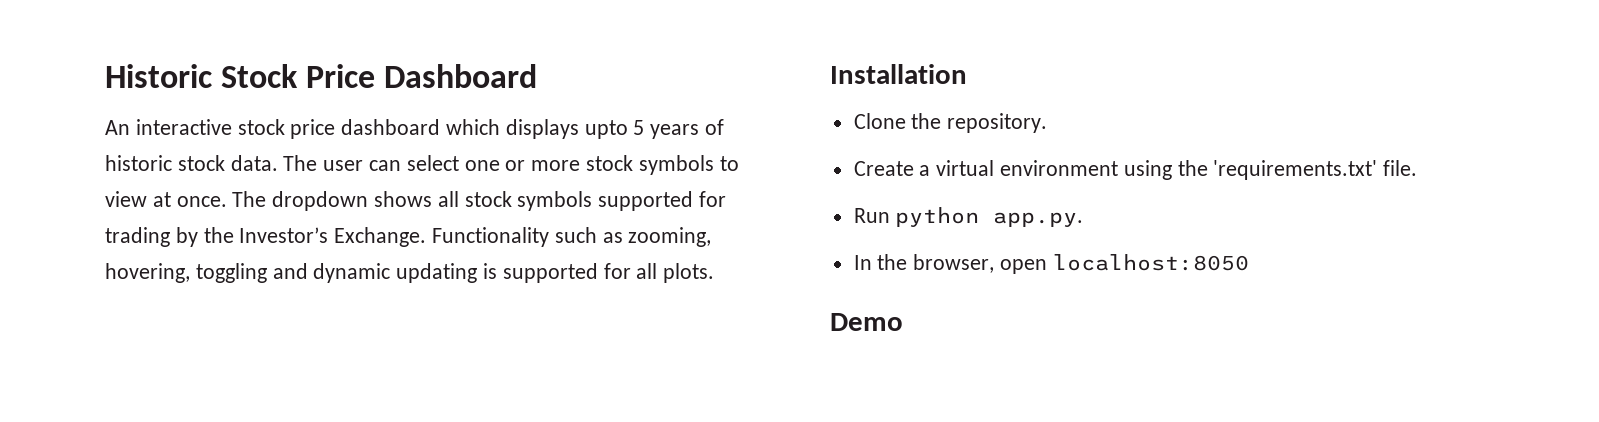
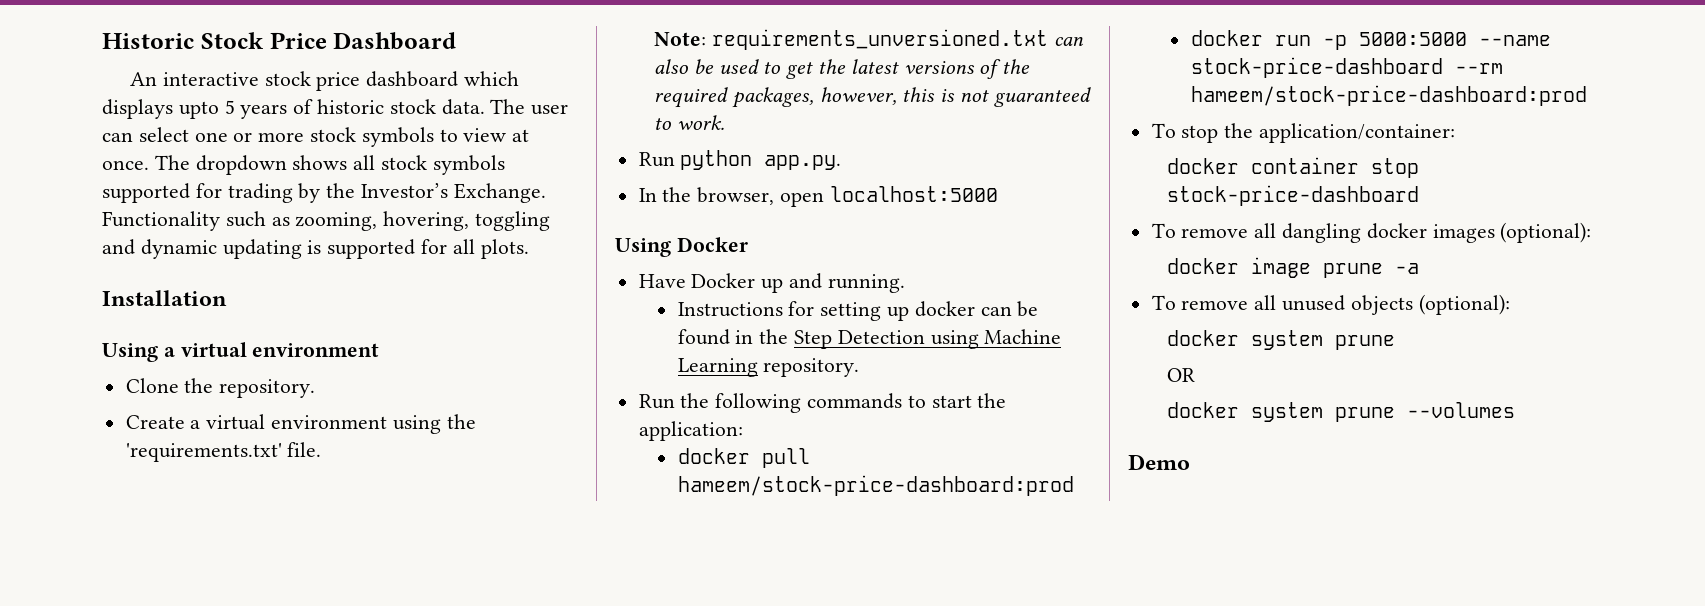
(967, 74) none -> [102,342,380,362] // Using a virtual environment
(1418, 168) none -> [653,29,1084,50] [653,59,1031,79] [653,87,1091,108] [653,115,725,130] // Note: requirements_unversioned.txt can also be used to get the latest versions of the required packages, however, this is not guaranteed to work.
[1052,254,1249,271] localhost:8050 -> [829,186,998,202] [615,237,748,257] [638,273,905,293] [677,301,1039,321] [677,329,1062,349] [677,358,860,377] [638,393,1007,413] [638,421,743,441] [677,448,810,468] [677,475,1074,496] [1190,30,1551,50] [1190,57,1503,78] [1190,85,1587,106] [1151,123,1456,143] [1166,157,1419,178] [1166,185,1419,206] [1151,222,1592,243] [1166,257,1419,278] [1151,294,1510,315] [1166,330,1395,350] [1166,368,1195,382] [1166,402,1515,422] localhost:5000 // Using Docker // Have Docker up and running. // Instructions for setting up docker can be found in the Step Detection using Machine Learning repository. // Run the following commands to start the application: // docker pull hameem/stock-price-dashboard:prod // docker run -p 5000:5000 --name stock-price-dashboard --rm hameem/stock-price-dashboard:prod // To stop the application/container: // docker container stop stock-price-dashboard // To remove all dangling docker images (optional): // docker image prune -a // To remove all unused objects (optional): // docker system prune // OR // docker system prune --volumes

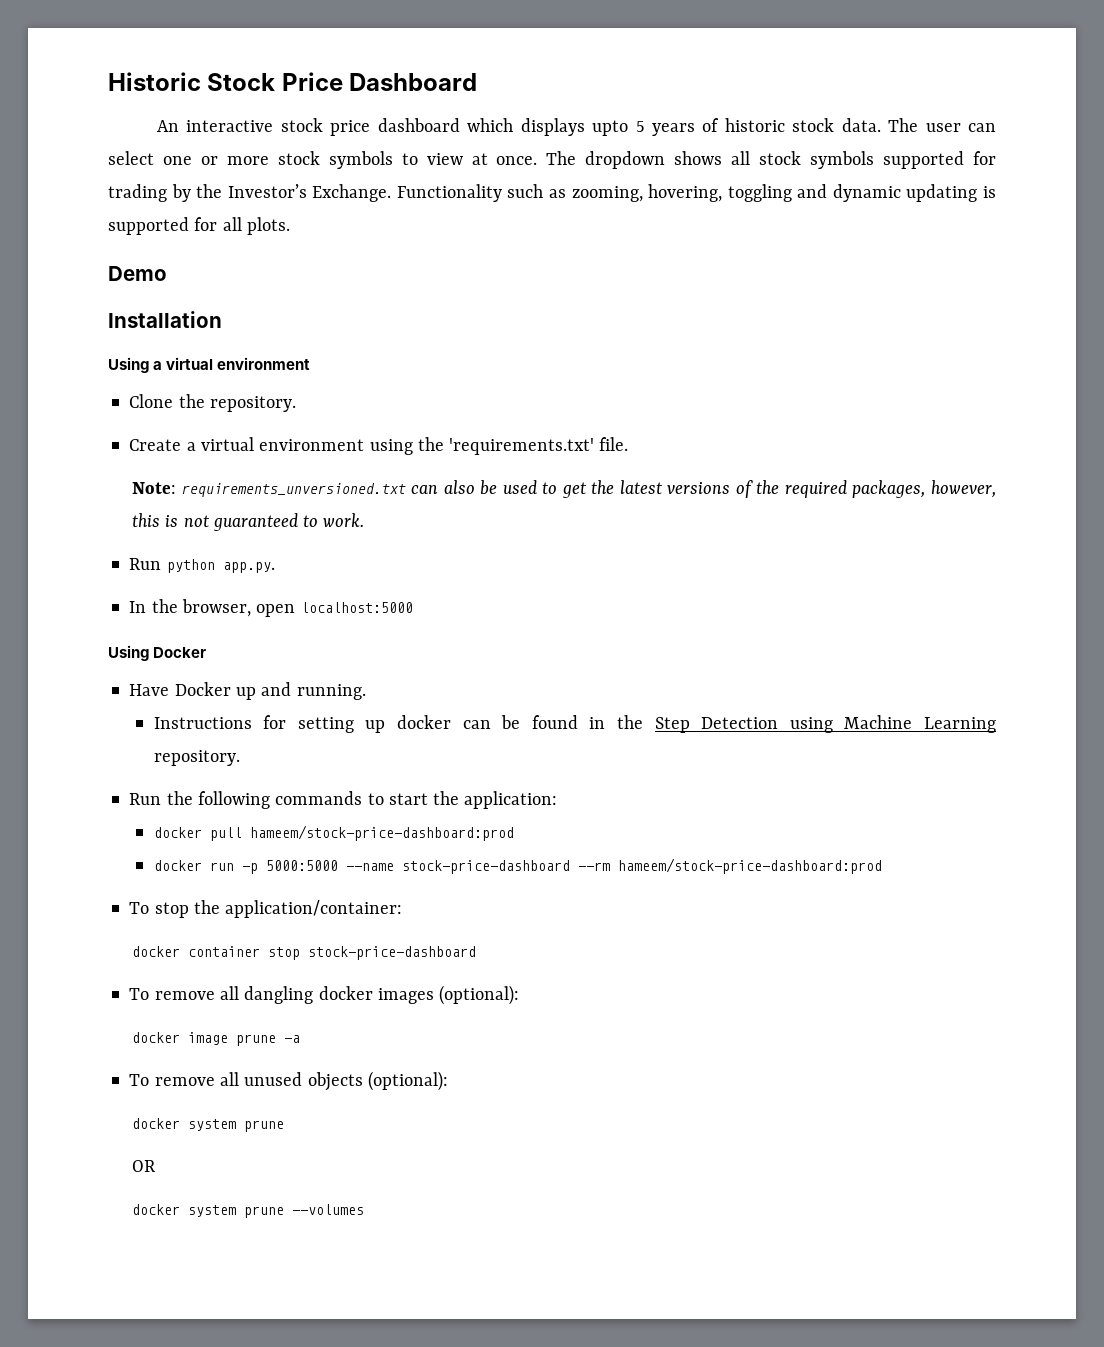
(529, 249) none -> [108,266,167,281] // Demo
[1128,454,1190,470] // Demo -> (365, 1209) none

